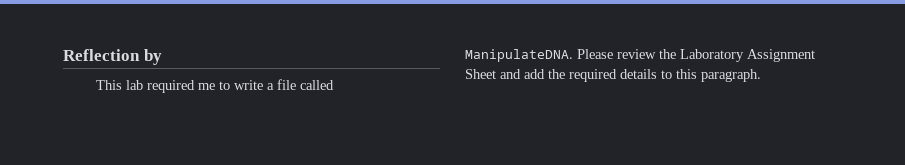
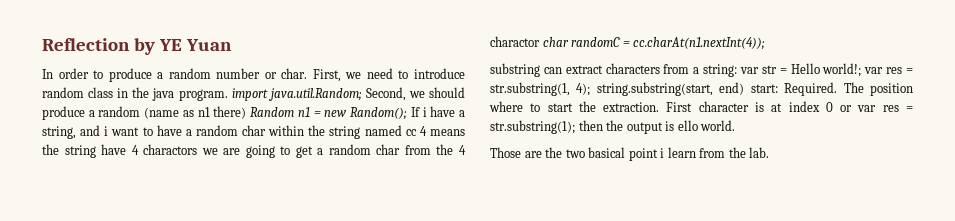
[95,79,334,93] [465,49,815,62] [465,69,761,82] // This lab required me to write a file called ManipulateDNA. Please review the Laboratory Assignment Sheet and add the required details to this paragraph. -> [158,39,232,51] [42,68,466,82] [42,87,465,101] [42,106,466,120] [42,125,465,139] [42,144,467,158] [490,36,766,50] [490,63,913,77] [490,82,913,96] [489,101,913,112] [490,120,736,134] [490,147,770,161] YE Yuan // In order to produce a random number or char. First, we need to introduce random class in the java program. import java.util.Random; Second, we should produce a random (name as n1 there) Random n1 = new Random(); If i have a string, and i want to have a random char within the string named cc 4 means the string have 4 charactors we are going to get a random char from the 4 charactor char randomC = cc.charAt(n1.nextInt(4)); // substring can extract characters from a string: var str = Hello world!; var res = str.substring(1, 4); string.substring(start, end) start: Required. The position where to start the extraction. First character is at index 0 or var res = str.substring(1); then the output is ello world. // Those are the two basical point i learn from the lab.

